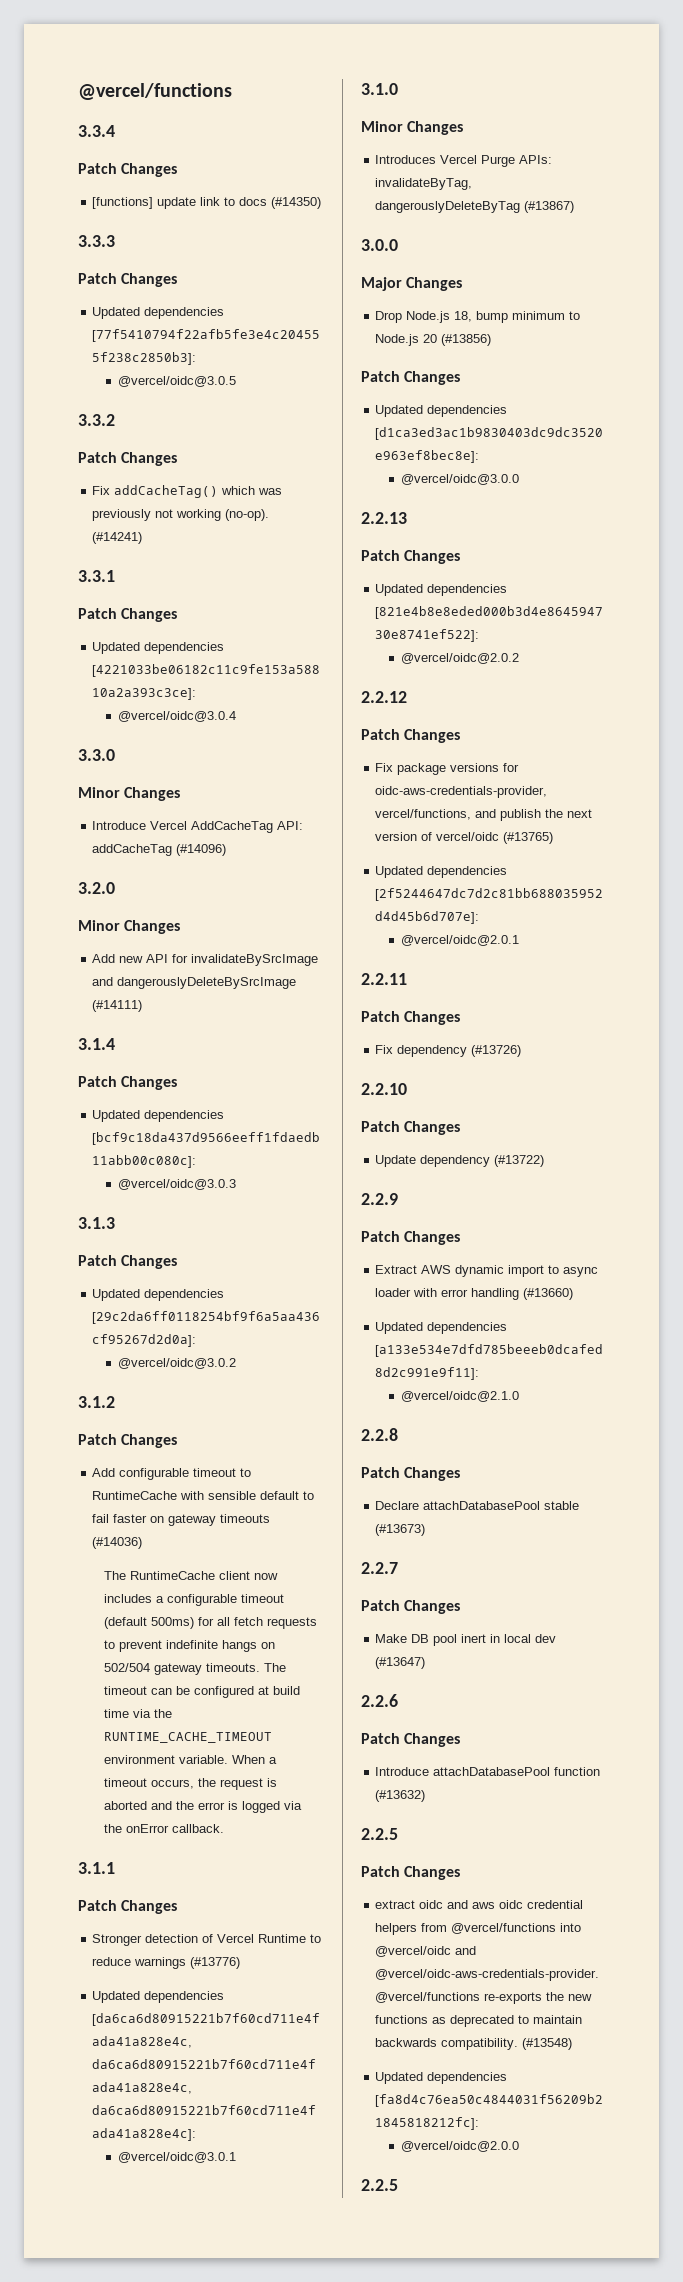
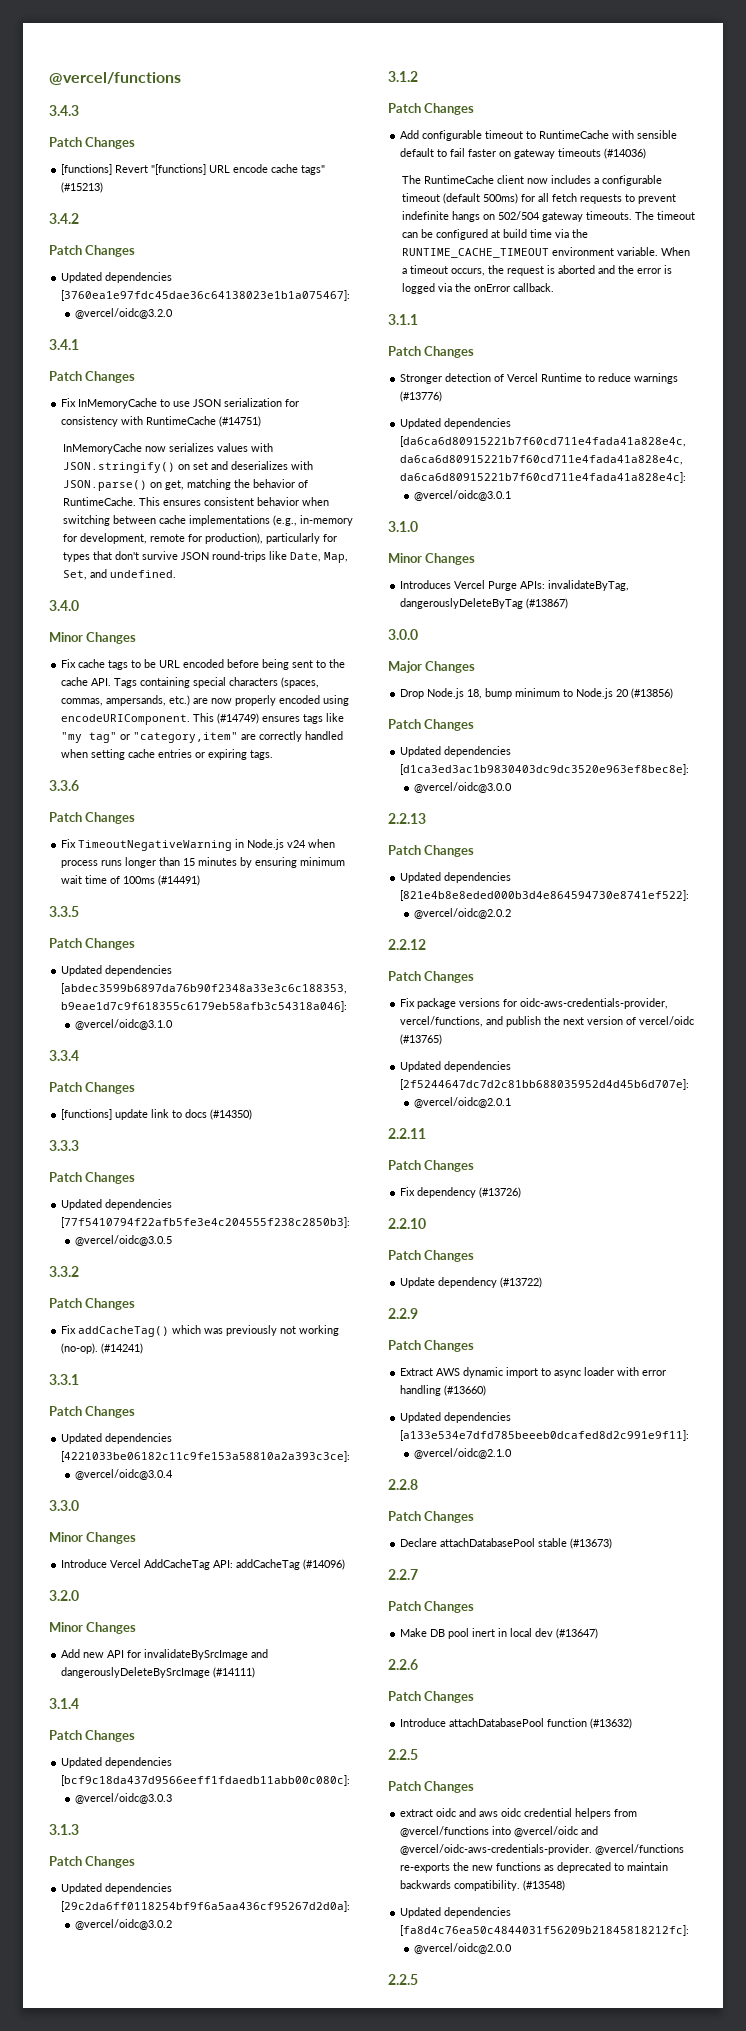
[78,83,232,100] @vercel/functions -> [49,72,181,85] [49,105,79,116] [49,137,136,149] [61,164,326,175] [61,182,104,193] [49,213,79,224] [49,245,136,257] [61,272,173,283] [61,290,351,301] [75,308,174,319] [49,339,79,350] [49,371,136,383] [61,398,300,409] [61,416,262,427] [63,443,274,454] [63,461,314,473] [63,479,309,491] [63,497,330,506] [63,515,354,526] [63,533,338,544] [63,551,349,563] [63,569,177,580] [49,600,79,611] [49,632,137,644] [61,659,346,670] [61,677,320,688] [61,695,350,706] [61,713,345,725] [61,731,344,743] [61,749,274,760] [49,780,79,791] [49,812,136,824] [61,839,336,851] [61,857,346,868] [61,875,201,886] [49,906,79,917] [49,938,136,950] [61,965,173,976] [61,983,348,994] [61,1001,348,1012] [75,1019,174,1030] @vercel/functions // 3.4.3 // Patch Changes // [functions] Revert "[functions] URL encode cache tags" (#15213) // 3.4.2 // Patch Changes // Updated dependencies [3760ea1e97fdc45dae36c64138023e1b1a075467]: // @vercel/oidc@3.2.0 // 3.4.1 // Patch Changes // Fix InMemoryCache to use JSON serialization for consistency with RuntimeCache (#14751) // InMemoryCache now serializes values with JSON.stringify() on set and deserializes with JSON.parse() on get, matching the behavior of RuntimeCache. This ensures consistent behavior when switching between cache implementations (e.g., in-memory for development, remote for production), particularly for types that don't survive JSON round-trips like Date, Map, Set, and undefined. // 3.4.0 // Minor Changes // Fix cache tags to be URL encoded before being sent to the cache API. Tags containing special characters (spaces, commas, ampersands, etc.) are now properly encoded using encodeURIComponent. This (#14749) ensures tags like "my tag" or "category,item" are correctly handled when setting cache entries or expiring tags. // 3.3.6 // Patch Changes // Fix TimeoutNegativeWarning in Node.js v24 when process runs longer than 15 minutes by ensuring minimum wait time of 100ms (#14491) // 3.3.5 // Patch Changes // Updated dependencies [abdec3599b6897da76b90f2348a33e3c6c188353, b9eae1d7c9f618355c6179eb58afb3c54318a046]: // @vercel/oidc@3.1.0

